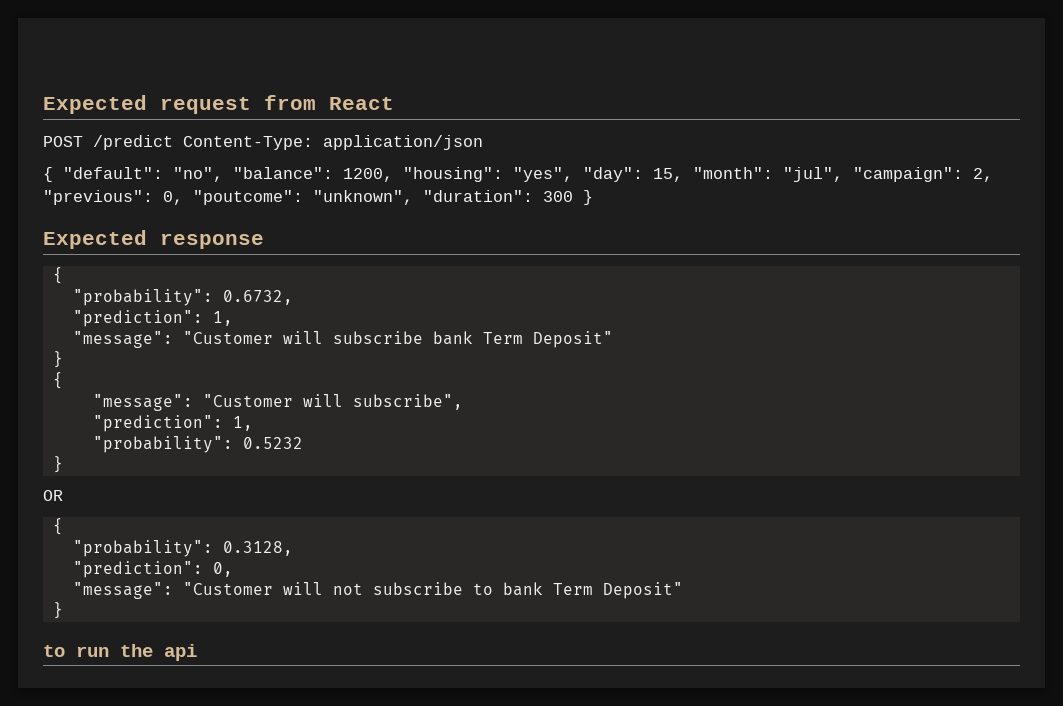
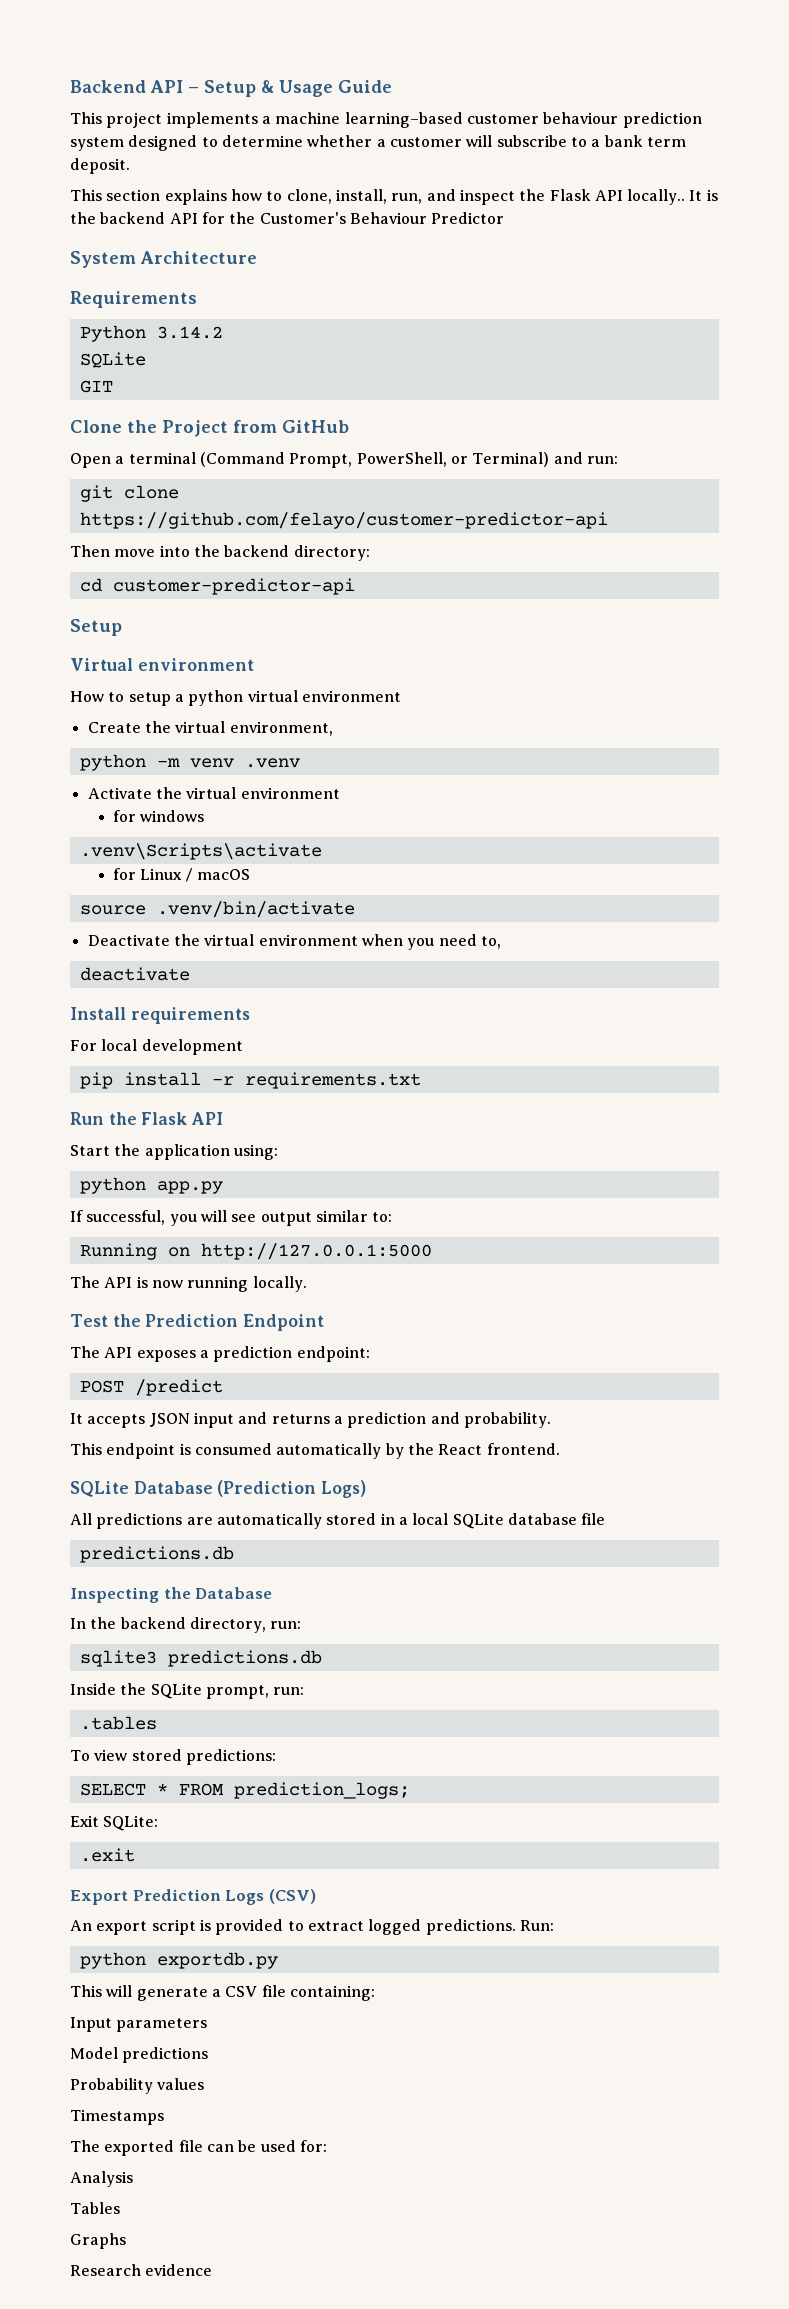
[43,95,394,114] [43,135,483,150] [43,167,993,182] [43,190,593,205] [43,230,264,249] [52,267,63,284] [72,289,293,306] [72,310,233,327] [72,331,613,348] [52,351,63,368] [52,372,63,389] [92,394,463,411] [92,415,253,432] [92,436,303,453] [52,456,63,473] [43,490,63,501] [52,518,63,535] [72,540,293,557] [72,561,233,578] [72,582,683,599] [52,602,63,619] [43,644,197,661] Expected request from React // POST /predict Content-Type: application/json // { "default": "no", "balance": 1200, "housing": "yes", "day": 15, "month": "jul", "campaign": 2, "previous": 0, "poutcome": "unknown", "duration": 300 } // Expected response // { // "probability": 0.6732, // "prediction": 1, // "message": "Customer will subscribe bank Term Deposit" // } // { // "message": "Customer will subscribe", // "prediction": 1, // "probability": 0.5232 // } // OR // { // "probability": 0.3128, // "prediction": 0, // "message": "Customer will not subscribe to bank Term Deposit" // } // to run the api -> [70,80,392,97] [70,112,702,128] [70,135,686,151] [70,158,130,174] [70,189,718,205] [70,212,505,224] [70,251,257,268] [70,291,197,308] [79,325,223,342] [79,352,146,368] [79,380,113,393] [70,420,349,437] [70,452,618,468] [79,485,179,502] [79,512,608,529] [70,545,370,561] [79,578,355,595] [70,619,122,636] [70,658,254,671] [70,690,401,706] [87,721,333,736] [79,754,300,771] [87,787,340,799] [113,810,205,822] [79,843,322,860] [113,868,251,882] [79,901,355,918] [87,934,501,950] [79,967,190,981] [70,1007,250,1024] [70,1039,243,1055] [79,1072,421,1089] [70,1112,224,1125] [70,1144,278,1160] [79,1177,223,1194] [70,1210,393,1226] [79,1243,432,1260] [70,1276,307,1292] [70,1314,325,1331] [70,1346,370,1362] [79,1379,223,1396] [70,1412,551,1428] [70,1443,560,1459] [70,1480,367,1498] [70,1513,606,1529] [79,1546,234,1563] [70,1587,273,1603] [70,1617,302,1633] [79,1650,322,1667] [70,1683,305,1699] [79,1716,157,1730] [70,1749,276,1765] [79,1782,410,1799] [70,1815,159,1831] [79,1848,135,1862] [70,1889,316,1905] [70,1919,554,1935] [79,1952,278,1969] [70,1985,375,2001] [70,2017,208,2032] [70,2047,209,2063] [70,2078,205,2094] [70,2109,164,2125] [70,2140,327,2156] [70,2171,133,2187] [70,2202,120,2214] [70,2233,126,2249] [70,2264,213,2276] Backend API – Setup & Usage Guide // This project implements a machine learning–based customer behaviour prediction system designed to determine whether a customer will subscribe to a bank term deposit. // This section explains how to clone, install, run, and inspect the Flask API locally.. It is the backend API for the Customer's Behaviour Predictor // System Architecture // Requirements // Python 3.14.2 // SQLite // GIT // Clone the Project from GitHub // Open a terminal (Command Prompt, PowerShell, or Terminal) and run: // git clone https://github.com/felayo/customer-predictor-api // Then move into the backend directory: // cd customer-predictor-api // Setup // Virtual environment // How to setup a python virtual environment // Create the virtual environment, // python -m venv .venv // Activate the virtual environment // for windows // .venv\Scripts\activate // for Linux / macOS // source .venv/bin/activate // Deactivate the virtual environment when you need to, // deactivate // Install requirements // For local development // pip install -r requirements.txt // Run the Flask API // Start the application using: // python app.py // If successful, you will see output similar to: // Running on http://127.0.0.1:5000 // The API is now running locally. // Test the Prediction Endpoint // The API exposes a prediction endpoint: // POST /predict // It accepts JSON input and returns a prediction and probability. // This endpoint is consumed automatically by the React frontend. // SQLite Database (Prediction Logs) // All predictions are automatically stored in a local SQLite database file // predictions.db // Inspecting the Database // In the backend directory, run: // sqlite3 predictions.db // Inside the SQLite prompt, run: // .tables // To view stored predictions: // SELECT * FROM prediction_logs; // Exit SQLite: // .exit // Export Prediction Logs (CSV) // An export script is provided to extract logged predictions. Run: // python exportdb.py // This will generate a CSV file containing: // Input parameters // Model predictions // Probability values // Timestamps // The exported file can be used for: // Analysis // Tables // Graphs // Research evidence

